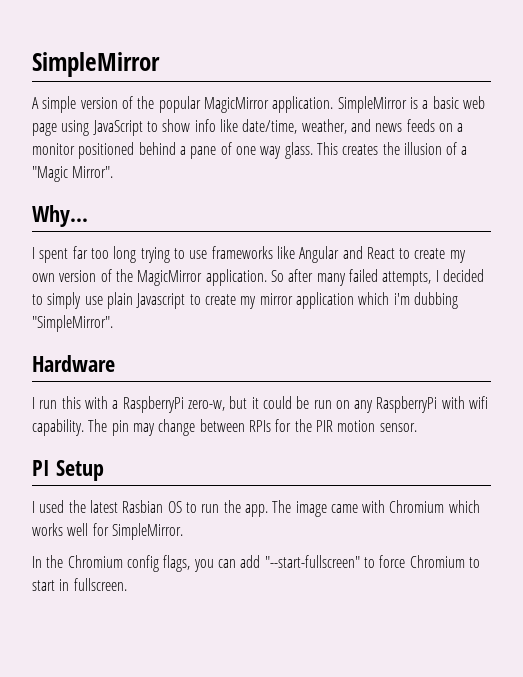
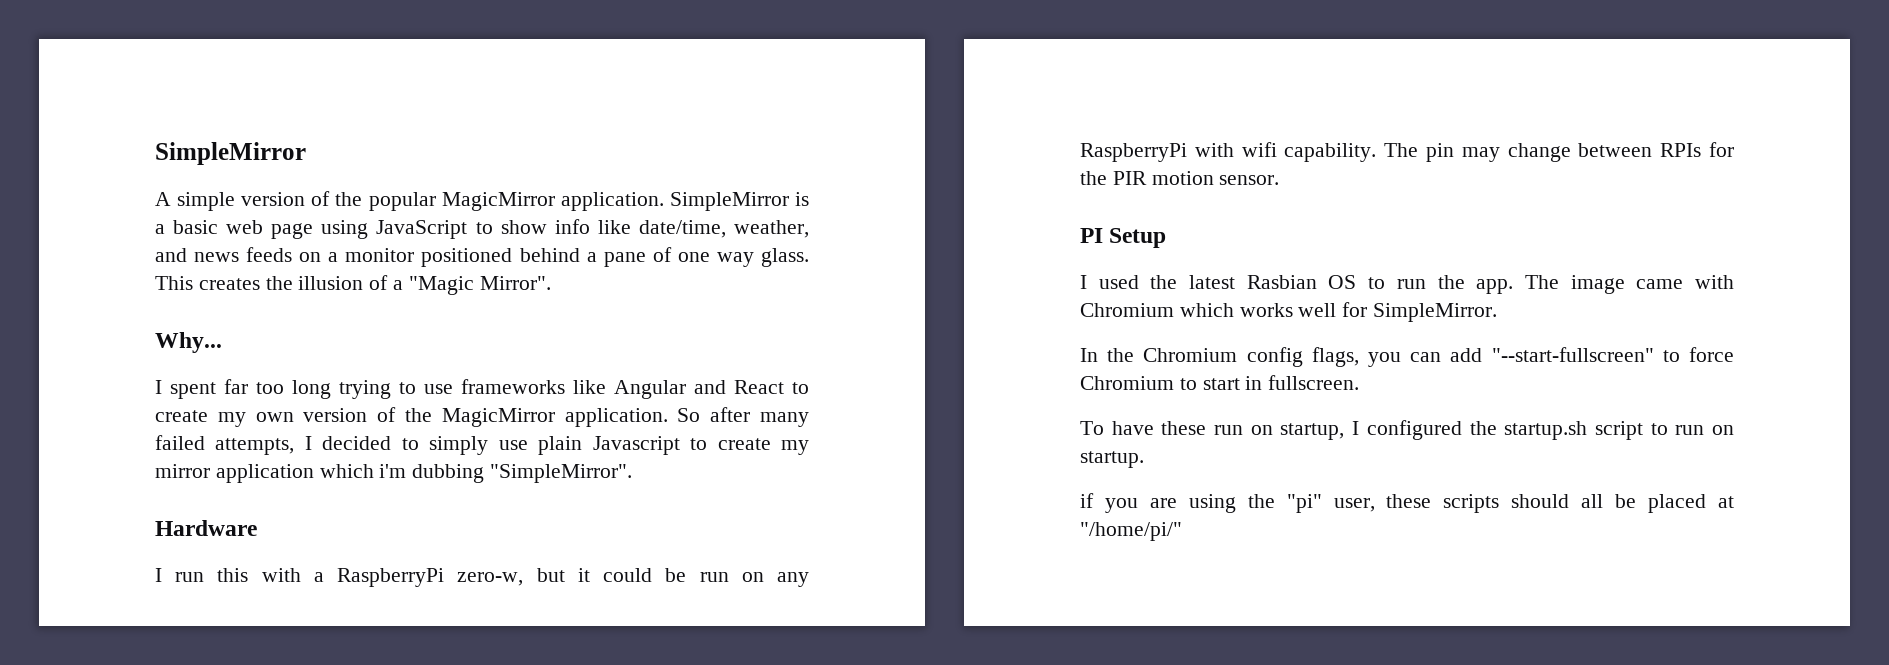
(127, 584) none -> [1080,420,1734,440] [1080,451,1144,468] [1080,493,1734,513] [1080,522,1182,541] // To have these run on startup, I configured the startup.sh script to run on startup. // if you are using the "pi" user, these scripts should all be placed at "/home/pi/"

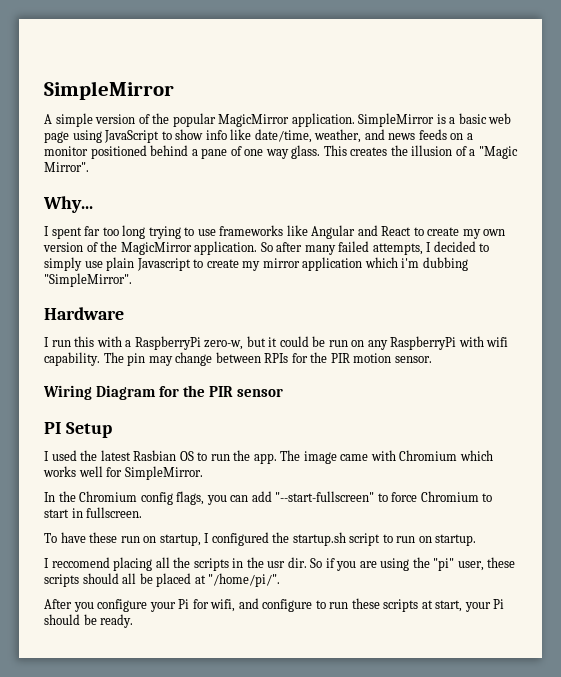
(1280, 180) none -> [43,385,284,400] // Wiring Diagram for the PIR sensor
(1144, 459) none -> [44,557,323,571] I reccomend placing all the scripts in the usr dir. So
[1080,522,1182,541] "/home/pi/" -> [208,573,281,587] [44,598,505,612] [44,614,134,628] "/home/pi/". // After you configure your Pi for wifi, and configure to run these scripts at start, your Pi should be ready.

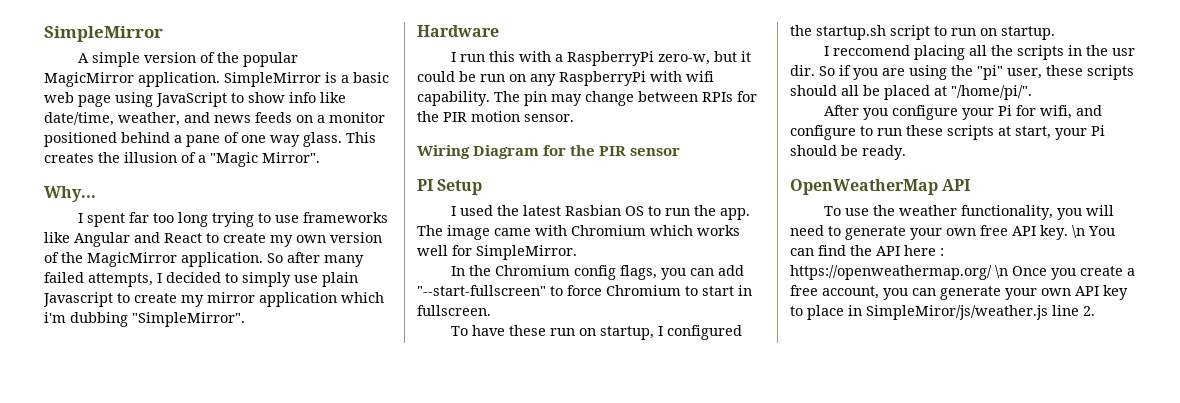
(134, 621) none -> [790,179,971,195] [823,205,1114,220] [790,225,1115,240] [790,245,944,256] [790,265,1135,280] [790,285,1128,300] [790,305,1095,320] // OpenWeatherMap API // To use the weather functionality, you will need to generate your own free API key. \n You can find the API here : https://openweathermap.org/ \n Once you create a free account, you can generate your own API key to place in SimpleMiror/js/weather.js line 2.

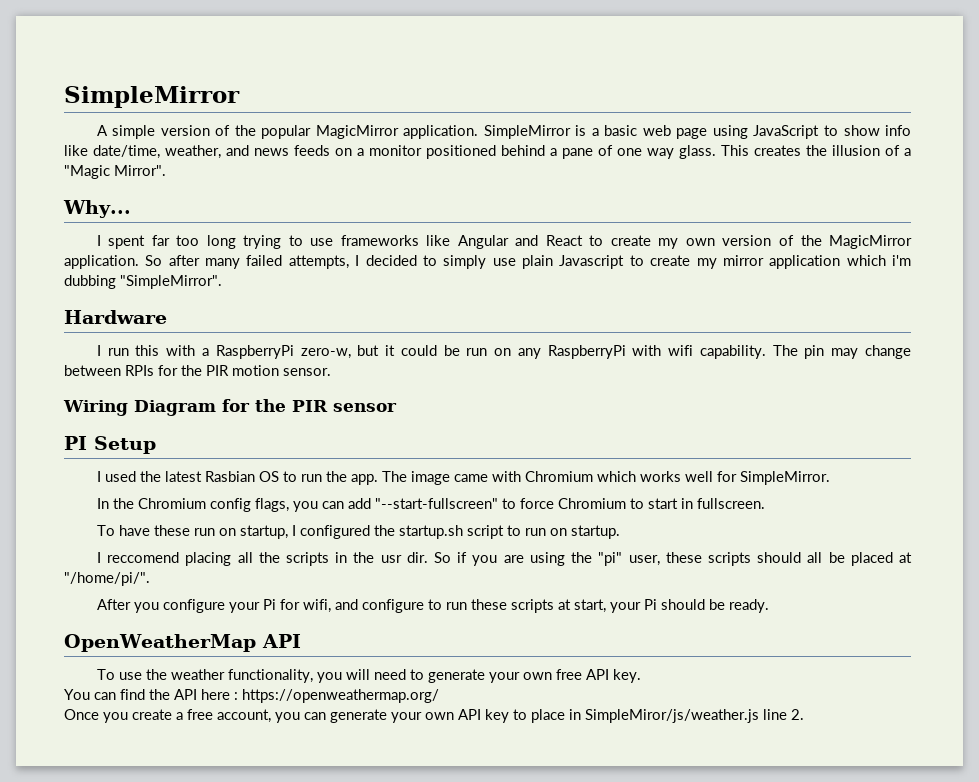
[1072,225,1085,238] \n -> (641, 676) //
[995,265,1008,278] \n -> (439, 696) //

